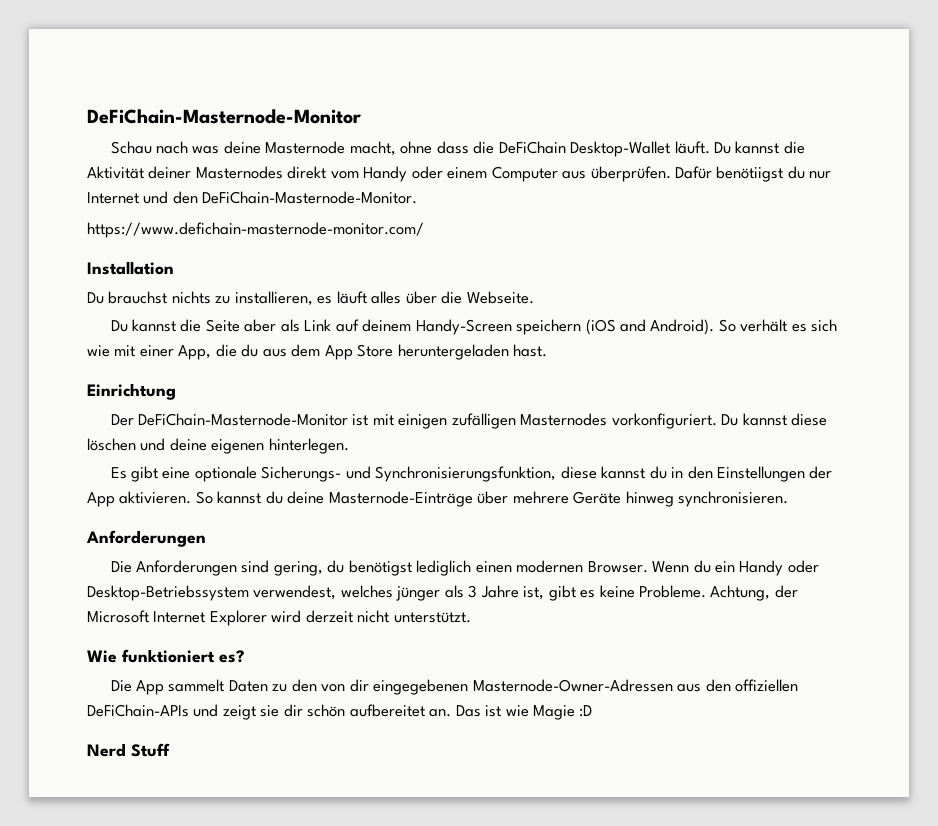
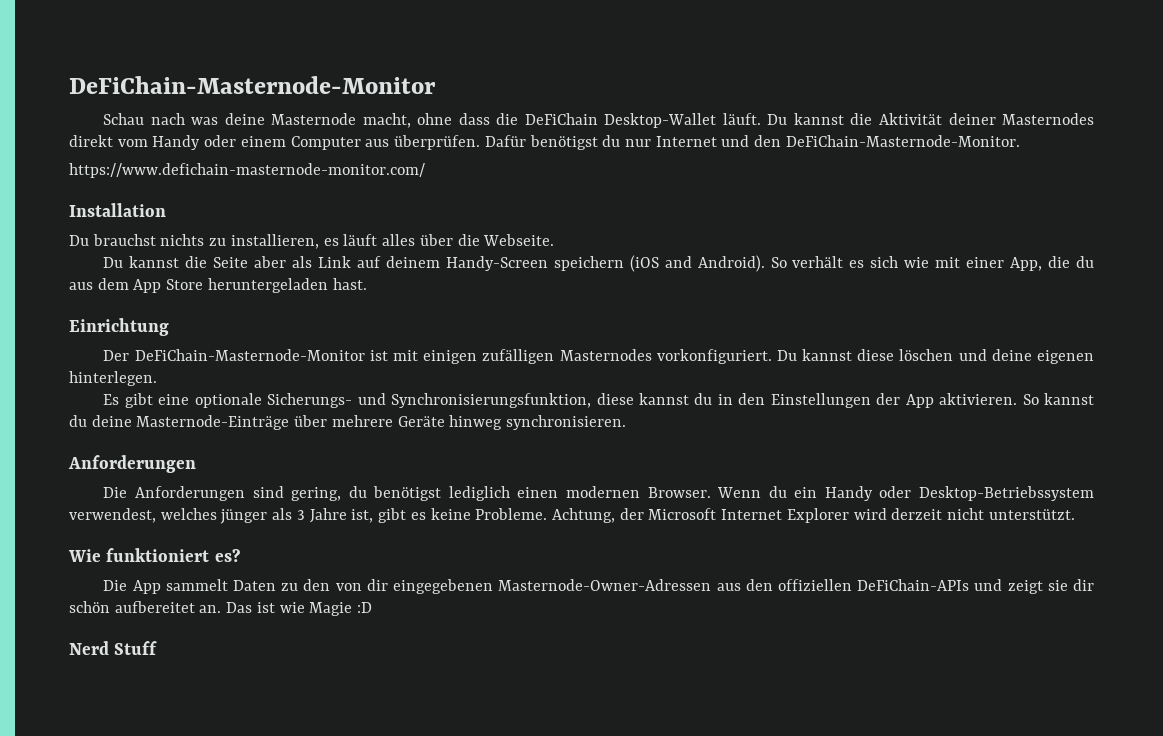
[716,166,784,182] benötiigst -> [529,135,598,150] benötigst

